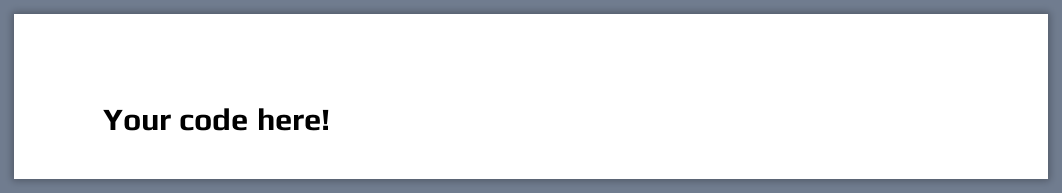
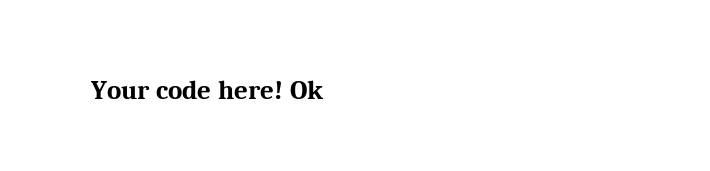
(330, 119) none -> [290,80,325,99] Ok

